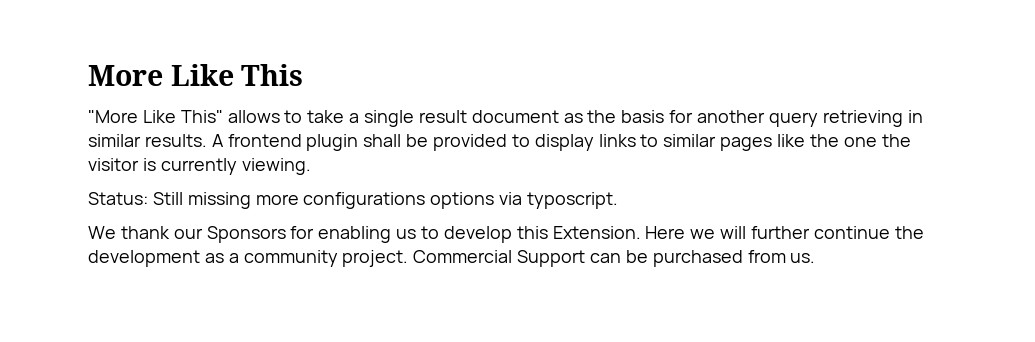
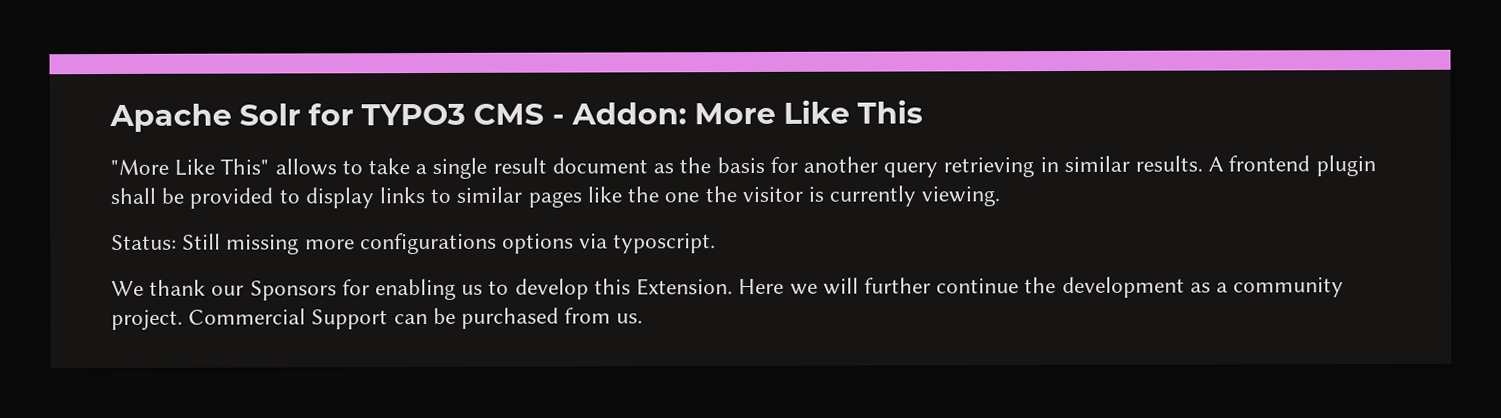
(88, 75) none -> [109,102,687,133] Apache Solr for TYPO3 CMS - Addon:

